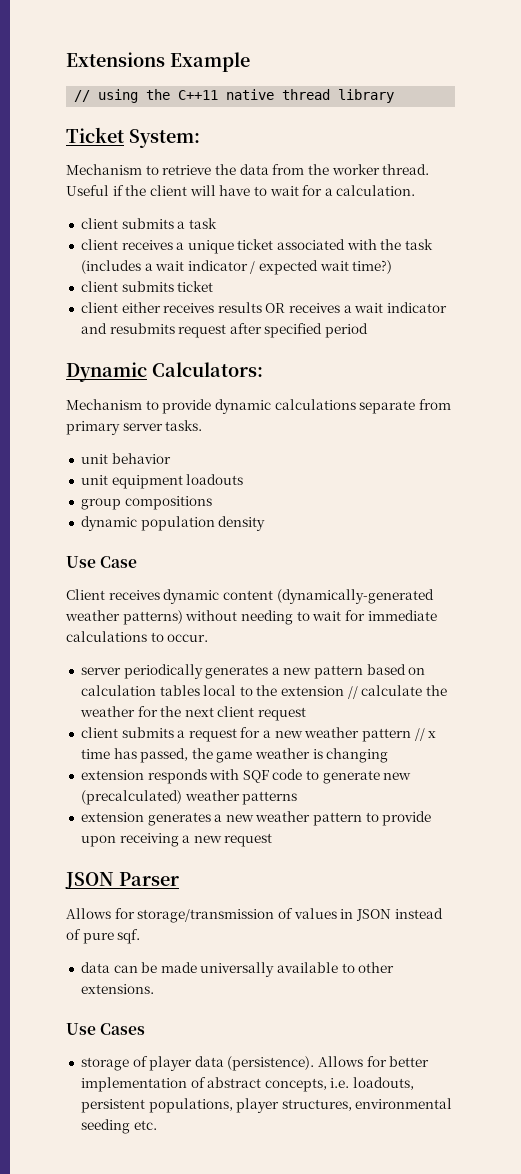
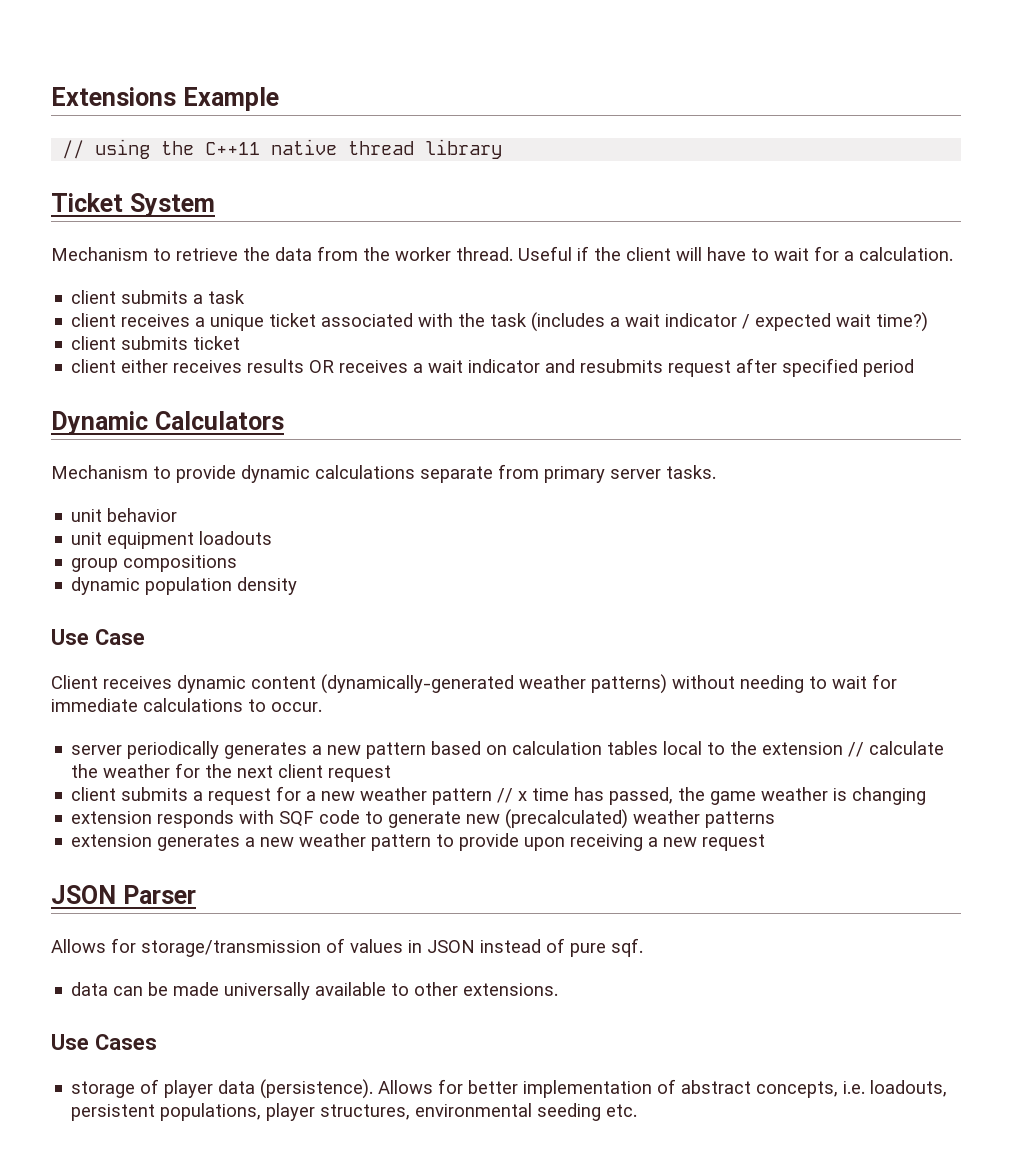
[129,129,200,148] System: -> [129,193,215,217] System
[152,362,263,377] Calculators: -> [154,411,284,430] Calculators

